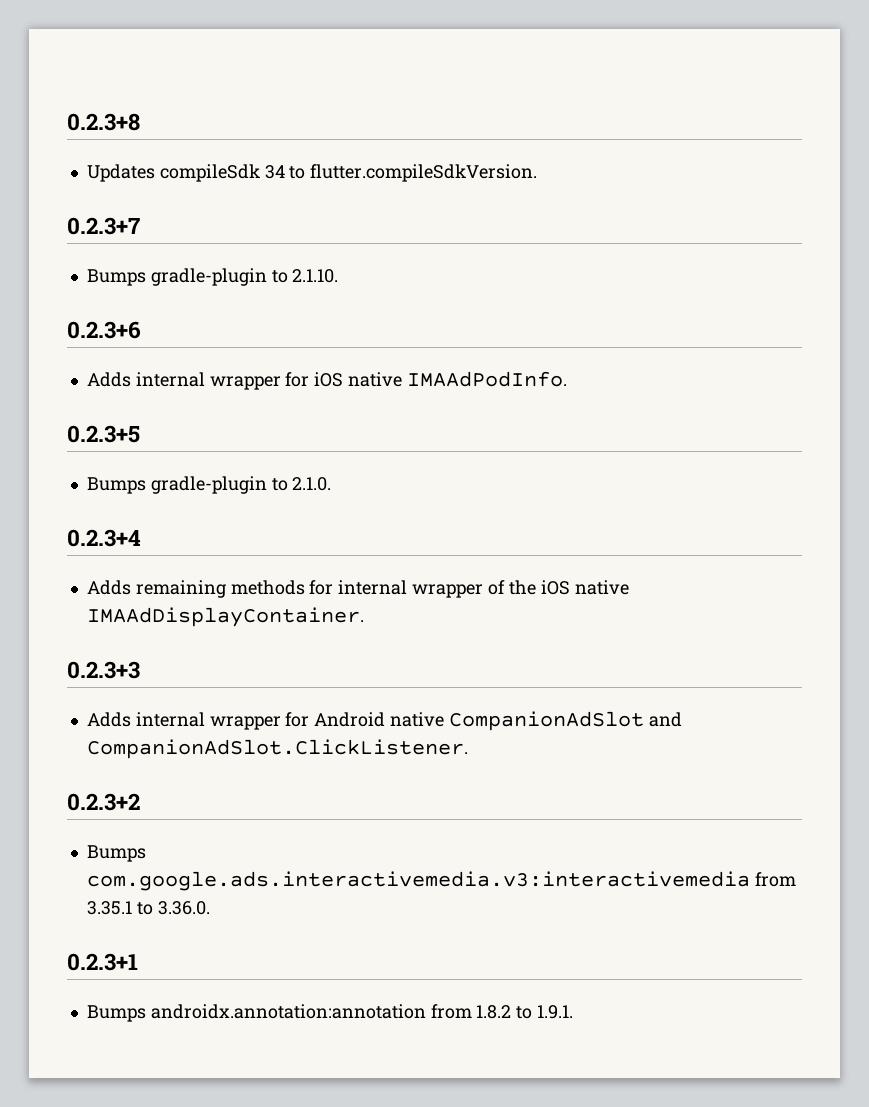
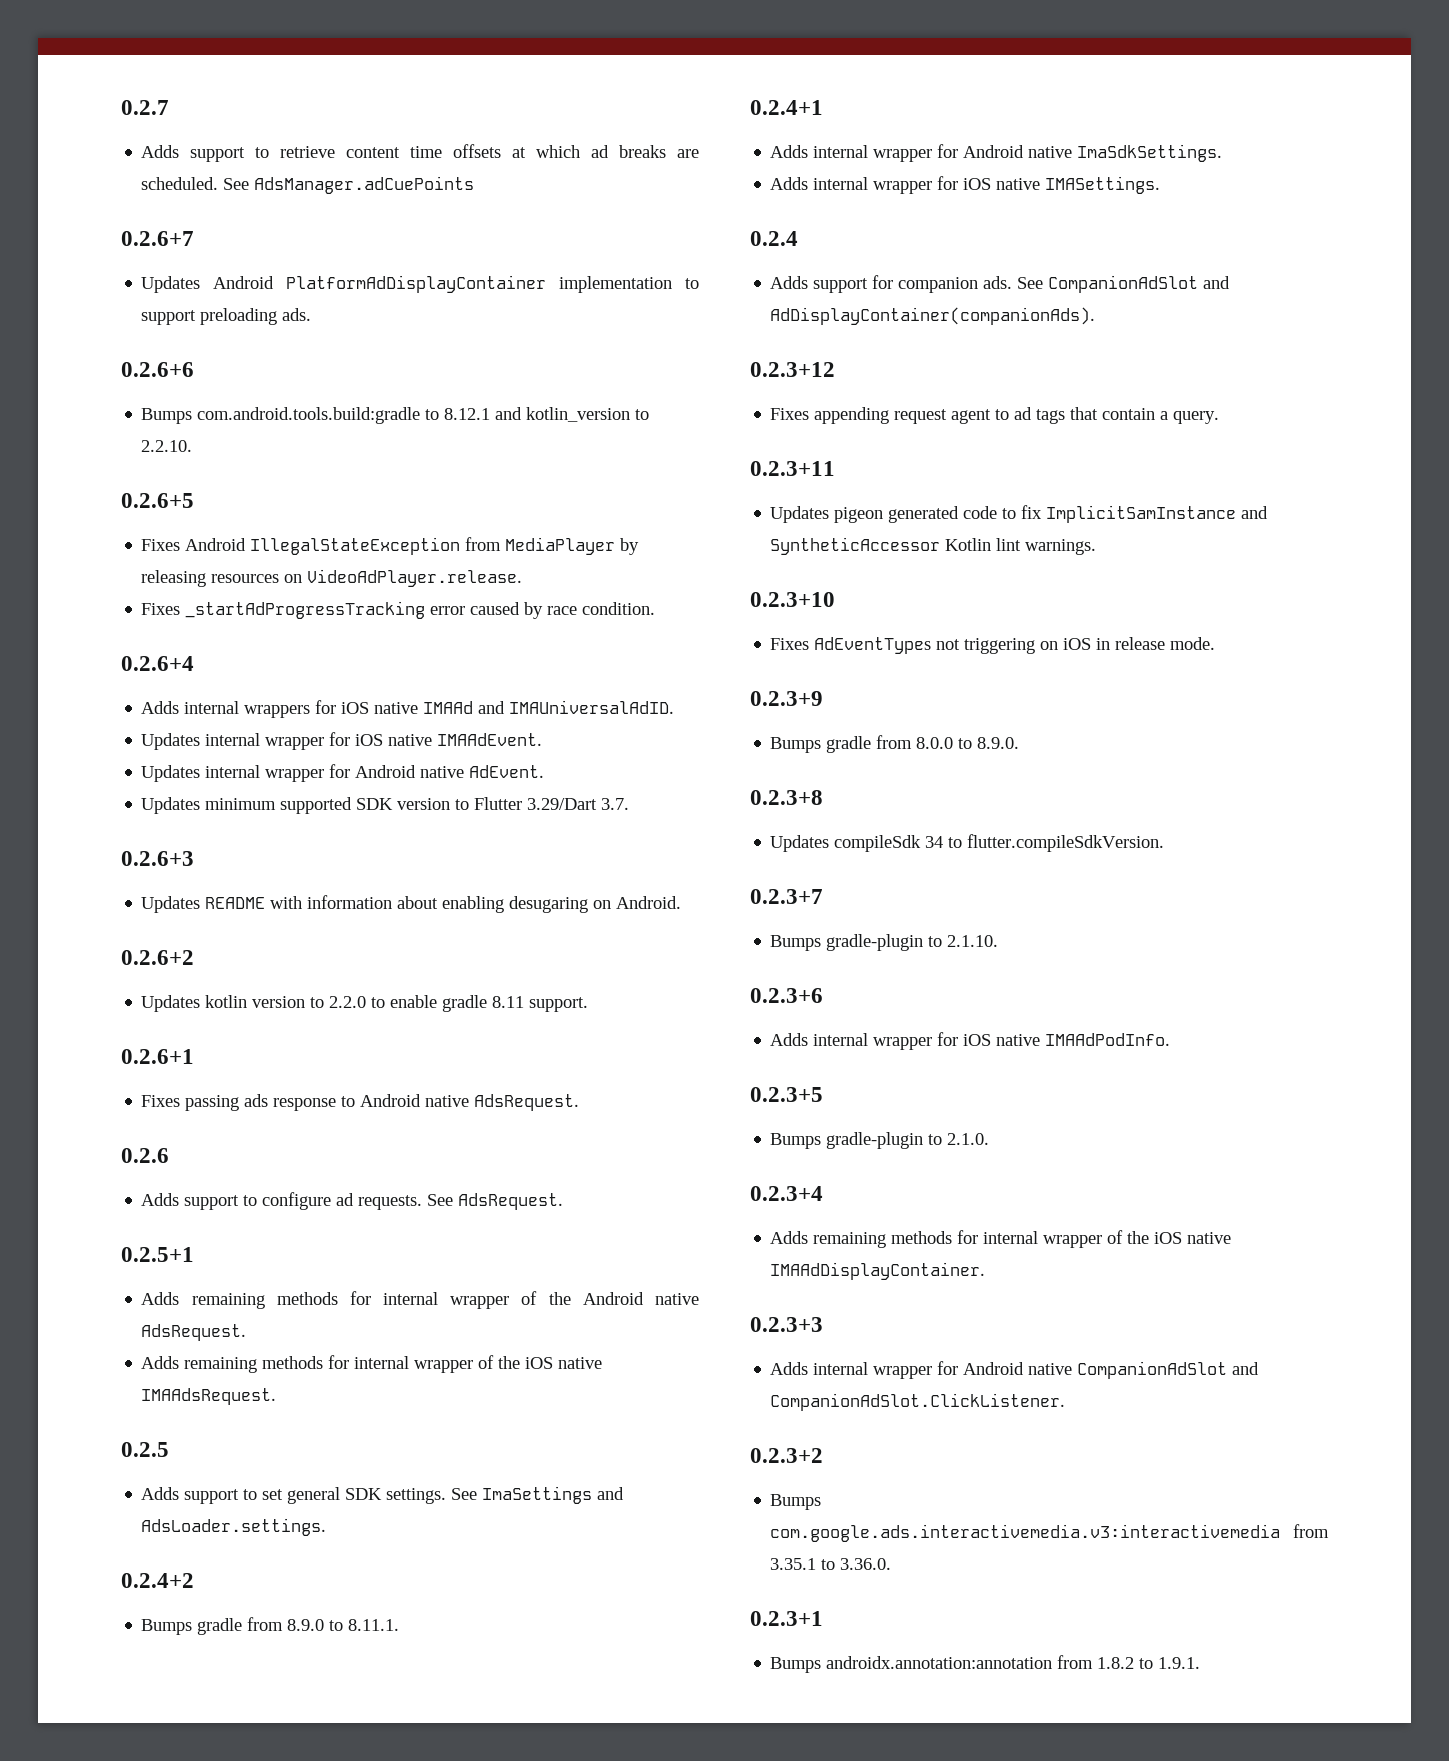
(67, 122) none -> [121,100,169,115] [141,144,699,162] [141,176,475,194] [121,231,194,246] [141,275,699,293] [141,308,312,325] [121,362,194,377] [141,407,650,424] [141,440,193,452] [121,493,194,508] [141,537,640,555] [141,569,523,587] [141,601,656,619] [121,656,194,671] [141,700,675,718] [141,732,543,750] [141,764,545,782] [141,797,630,814] [121,851,194,866] [141,895,682,913] [121,950,194,965] [141,995,589,1012] [121,1049,194,1064] [141,1094,580,1111] [121,1148,169,1163] [141,1192,564,1210] [121,1247,194,1262] [141,1291,699,1309] [141,1324,247,1341] [141,1355,603,1373] [141,1388,277,1405] [121,1442,169,1457] [141,1486,625,1504] [141,1518,327,1536] [121,1573,194,1588] [141,1617,400,1635] [750,100,823,115] [770,144,1223,162] [770,176,1161,194] [750,231,798,246] [770,275,1231,293] [770,307,1096,325] [750,362,835,377] [770,407,1220,424] [750,461,835,476] [770,505,1269,523] [770,537,1097,555] [750,592,835,607] [770,637,1216,654] [750,691,823,706] [770,735,1020,753] 0.2.7 // Adds support to retrieve content time offsets at which ad breaks are scheduled. See AdsManager.adCuePoints // 0.2.6+7 // Updates Android PlatformAdDisplayContainer implementation to support preloading ads. // 0.2.6+6 // Bumps com.android.tools.build:gradle to 8.12.1 and kotlin_version to 2.2.10. // 0.2.6+5 // Fixes Android IllegalStateException from MediaPlayer by releasing resources on VideoAdPlayer.release. // Fixes _startAdProgressTracking error caused by race condition. // 0.2.6+4 // Adds internal wrappers for iOS native IMAAd and IMAUniversalAdID. // Updates internal wrapper for iOS native IMAAdEvent. // Updates internal wrapper for Android native AdEvent. // Updates minimum supported SDK version to Flutter 3.29/Dart 3.7. // 0.2.6+3 // Updates README with information about enabling desugaring on Android. // 0.2.6+2 // Updates kotlin version to 2.2.0 to enable gradle 8.11 support. // 0.2.6+1 // Fixes passing ads response to Android native AdsRequest. // 0.2.6 // Adds support to configure ad requests. See AdsRequest. // 0.2.5+1 // Adds remaining methods for internal wrapper of the Android native AdsRequest. // Adds remaining methods for internal wrapper of the iOS native IMAAdsRequest. // 0.2.5 // Adds support to set general SDK settings. See ImaSettings and AdsLoader.settings. // 0.2.4+2 // Bumps gradle from 8.9.0 to 8.11.1. // 0.2.4+1 // Adds internal wrapper for Android native ImaSdkSettings. // Adds internal wrapper for iOS native IMASettings. // 0.2.4 // Adds support for companion ads. See CompanionAdSlot and AdDisplayContainer(companionAds). // 0.2.3+12 // Fixes appending request agent to ad tags that contain a query. // 0.2.3+11 // Updates pigeon generated code to fix ImplicitSamInstance and SyntheticAccessor Kotlin lint warnings. // 0.2.3+10 // Fixes AdEventTypes not triggering on iOS in release mode. // 0.2.3+9 // Bumps gradle from 8.0.0 to 8.9.0. //

